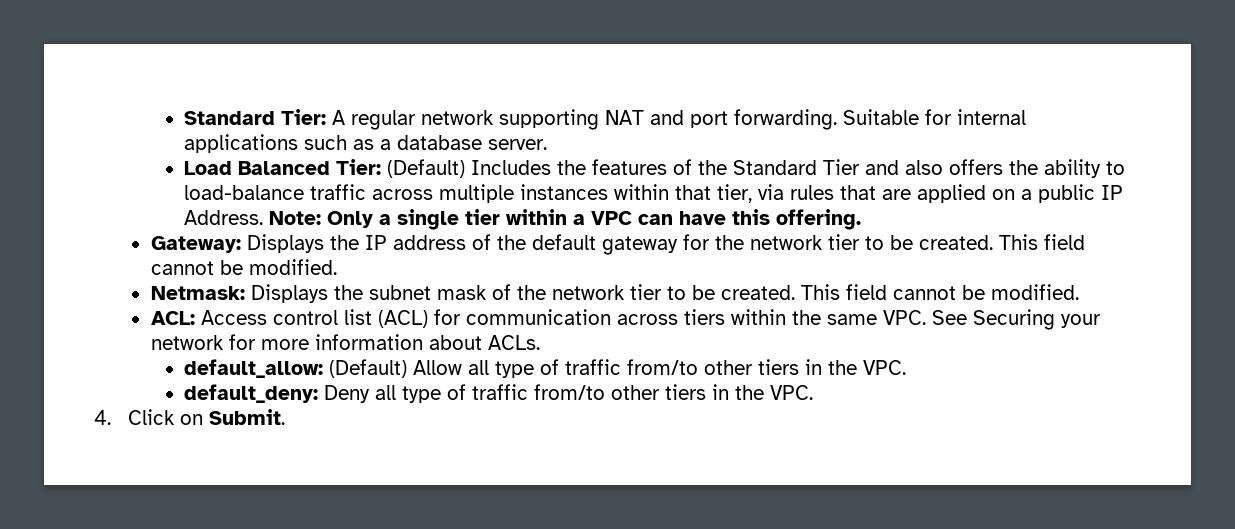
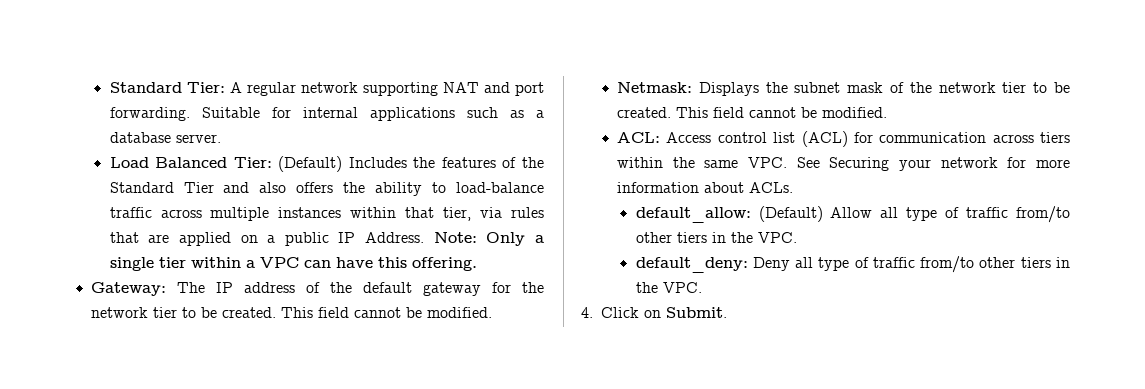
[246,234,359,253] Displays the -> [177,282,206,293] The

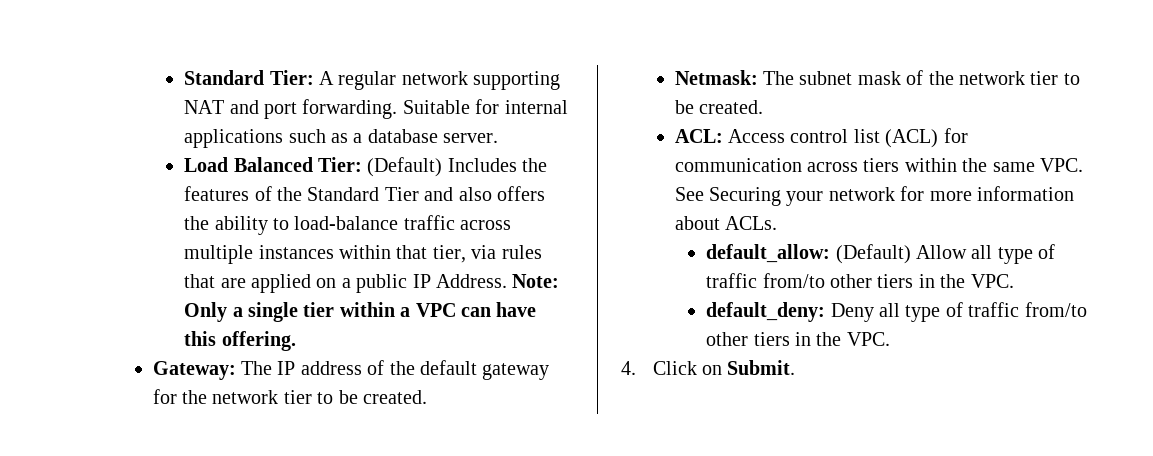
[281,307,493,318] This field cannot be modified. -> (428, 397) none
[698,82,788,96] Displays the -> [763,71,795,85] The
[676,107,888,118] This field cannot be modified. -> (764, 107) none

